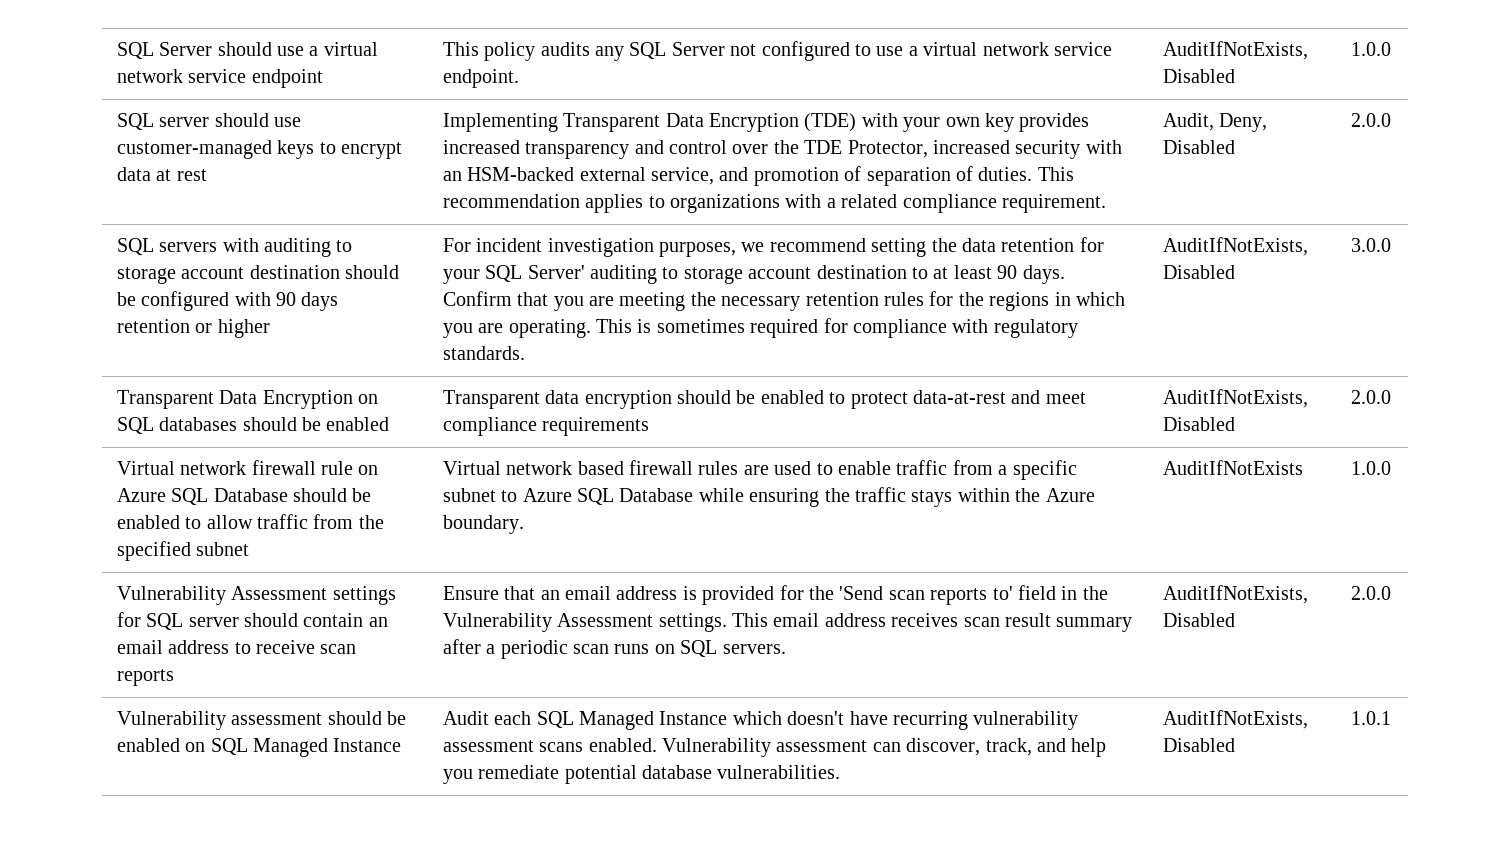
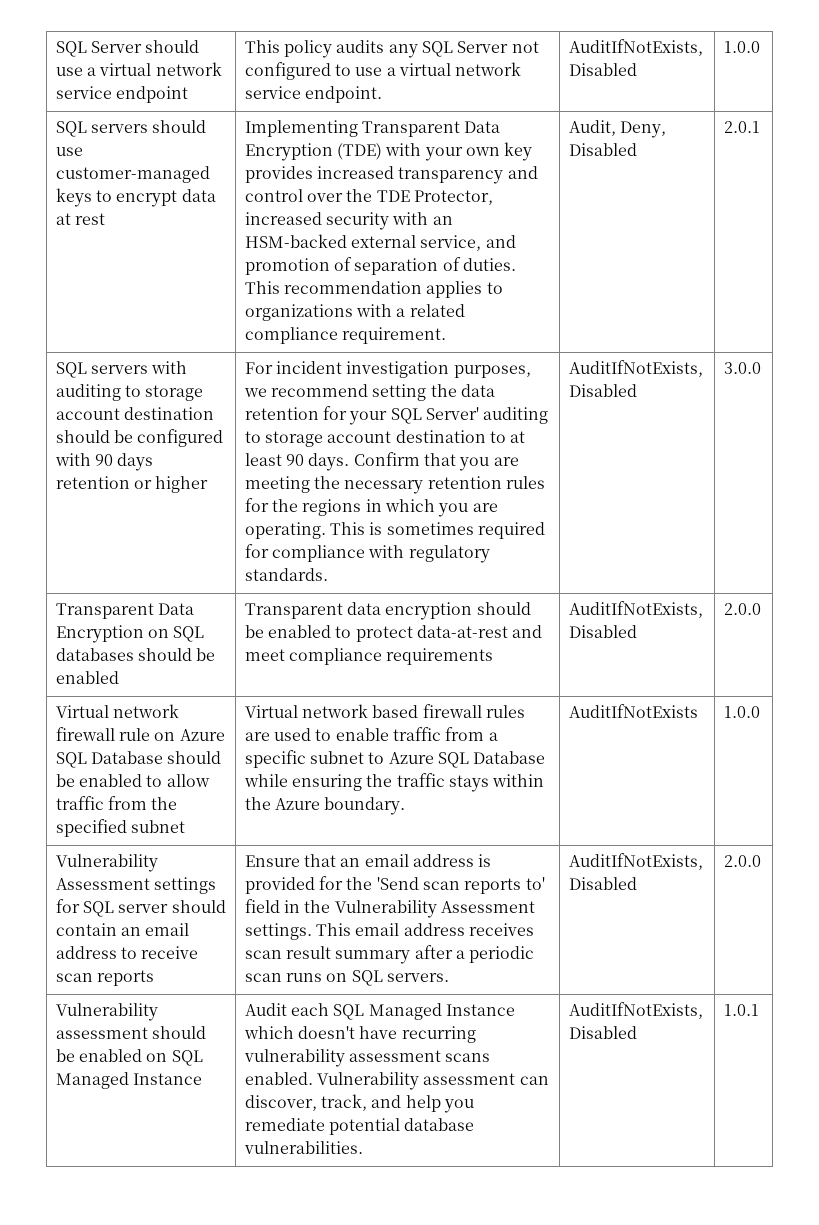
[159,117,210,127] server -> [90,124,148,133] servers
[1350,113,1391,127] 2.0.0 -> [723,121,760,133] 2.0.1

